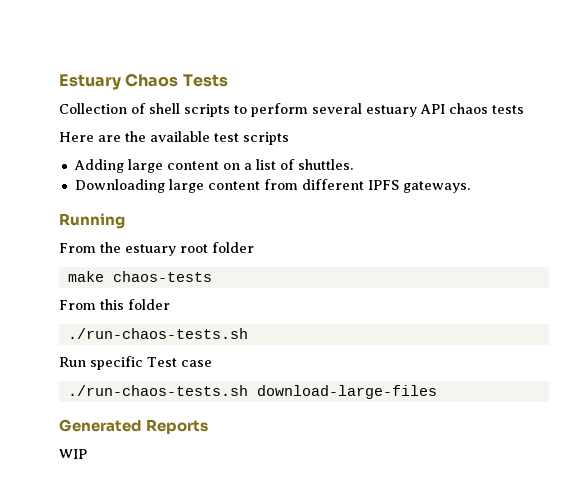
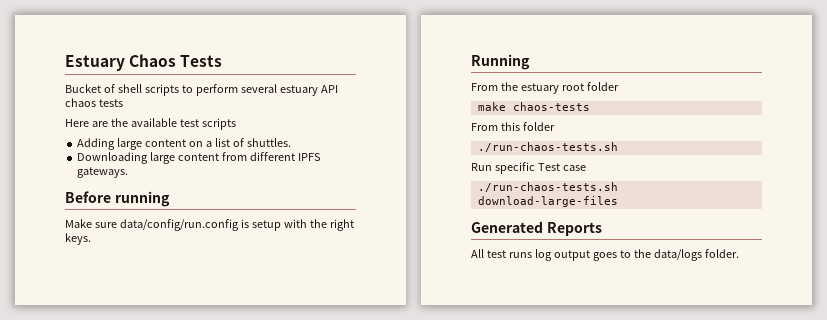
[59,103,127,114] Collection -> [65,84,101,93] Bucket
(470, 187) none -> [65,191,170,207] [65,219,354,231] [65,233,91,245] // Before running // Make sure data/config/run.config is setup with the right keys.
[59,449,87,459] WIP -> [471,249,739,261] All test runs log output goes to the data/logs folder.

